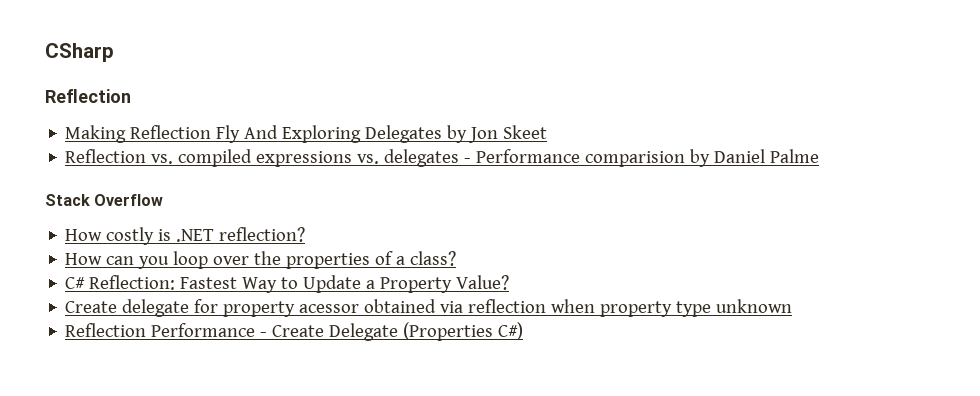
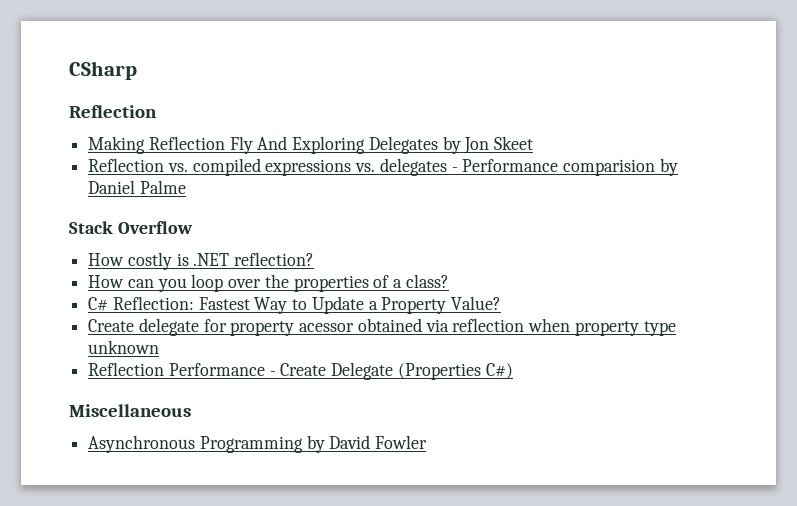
(524, 331) none -> [69,404,191,417] [88,435,428,453] // Miscellaneous // Asynchronous Programming by David Fowler

